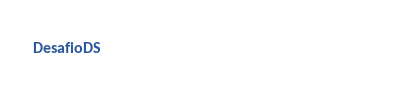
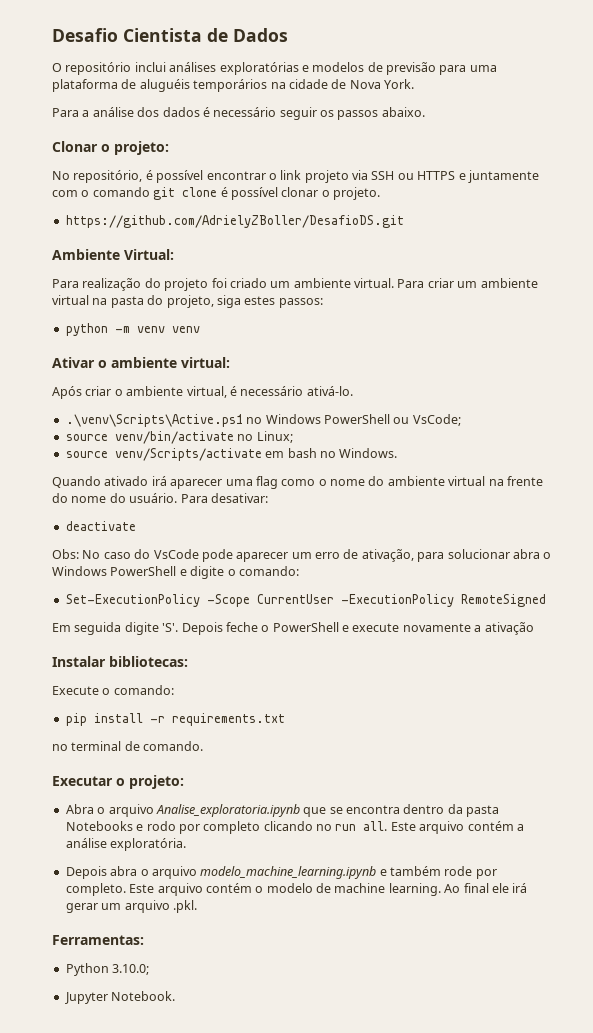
[33,42,101,53] DesafioDS -> [52,28,288,42] [52,62,497,75] [52,79,414,92] [52,107,425,120] [52,141,169,155] [52,170,539,183] [52,187,380,200] [65,215,404,228] [52,249,174,260] [52,278,538,291] [52,295,323,308] [65,323,200,336] [52,357,230,368] [52,386,353,399] [65,414,461,427] [65,431,293,444] [65,448,398,461] [52,476,543,489] [52,493,268,503] [65,521,136,531] [52,549,552,562] [52,566,299,579] [65,594,546,607] [52,622,534,635] [52,656,188,667] [52,685,174,695] [65,713,285,726] [52,741,204,751] [52,775,184,789] [65,804,500,817] [65,821,524,834] [65,838,187,851] [65,866,497,879] [65,883,528,896] [65,900,197,913] [52,935,144,945] [65,963,150,976] [64,991,176,1004] Desafio Cientista de Dados // O repositório inclui análises exploratórias e modelos de previsão para uma plataforma de aluguéis temporários na cidade de Nova York. // Para a análise dos dados é necessário seguir os passos abaixo. // Clonar o projeto: // No repositório, é possível encontrar o link projeto via SSH ou HTTPS e juntamente com o comando git clone é possível clonar o projeto. // https://github.com/AdrielyZBoller/DesafioDS.git // Ambiente Virtual: // Para realização do projeto foi criado um ambiente virtual. Para criar um ambiente virtual na pasta do projeto, siga estes passos: // python -m venv venv // Ativar o ambiente virtual: // Após criar o ambiente virtual, é necessário ativá-lo. // .\venv\Scripts\Active.ps1 no Windows PowerShell ou VsCode; // source venv/bin/activate no Linux; // source venv/Scripts/activate em bash no Windows. // Quando ativado irá aparecer uma flag como o nome do ambiente virtual na frente do nome do usuário. Para desativar: // deactivate // Obs: No caso do VsCode pode aparecer um erro de ativação, para solucionar abra o Windows PowerShell e digite o comando: // Set-ExecutionPolicy -Scope CurrentUser -ExecutionPolicy RemoteSigned // Em seguida digite 'S'. Depois feche o PowerShell e execute novamente a ativação // Instalar bibliotecas: // Execute o comando: // pip install -r requirements.txt // no terminal de comando. // Executar o projeto: // Abra o arquivo Analise_exploratoria.ipynb que se encontra dentro da pasta Notebooks e rodo por completo clicando no run all. Este arquivo contém a análise exploratória. // Depois abra o arquivo modelo_machine_learning.ipynb e também rode por completo. Este arquivo contém o modelo de machine learning. Ao final ele irá gerar um arquivo .pkl. // Ferramentas: // Python 3.10.0; // Jupyter Notebook.

